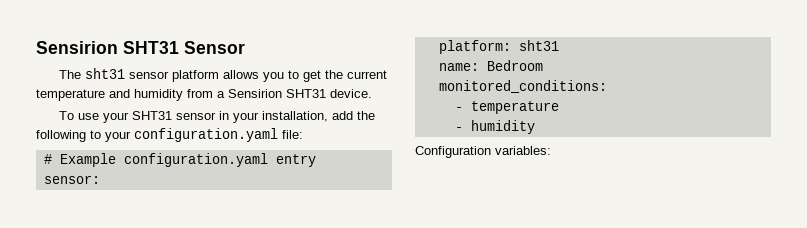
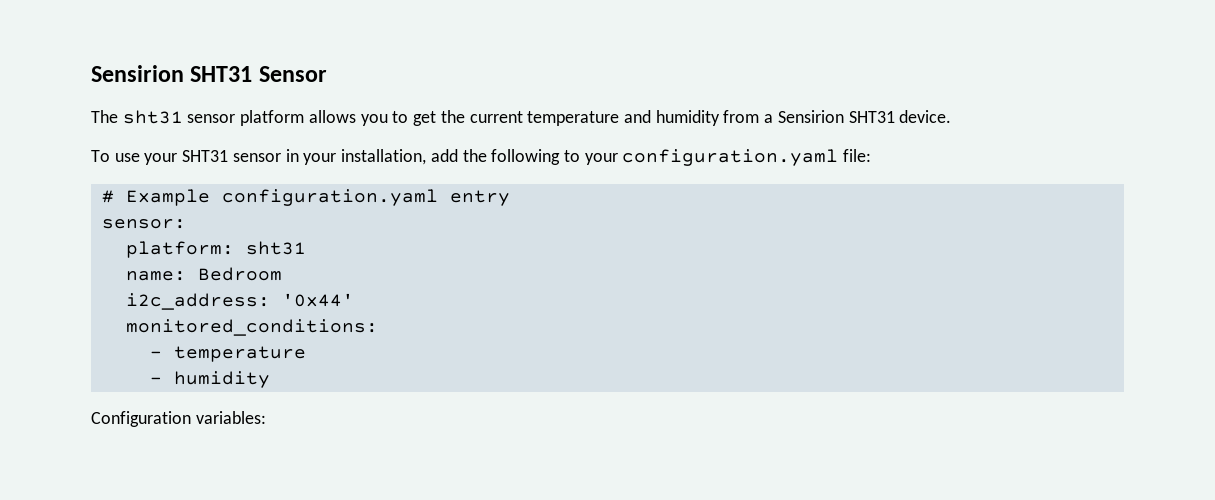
(543, 65) none -> [125,293,354,310] // i2c_address: '0x44'

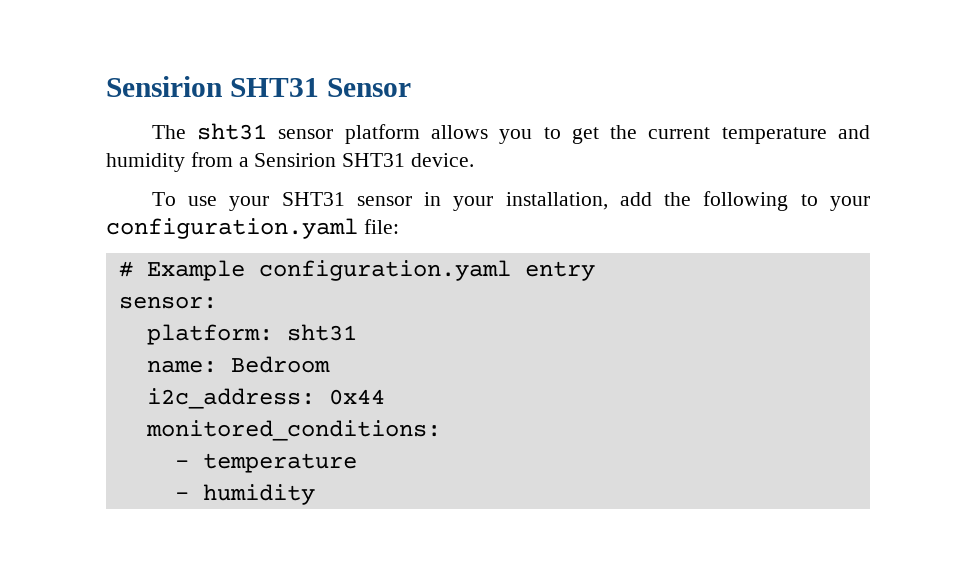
[281,293,354,307] '0x44' -> [328,389,385,405] 0x44
[91,411,266,427] // Configuration variables: -> (315, 494) none

